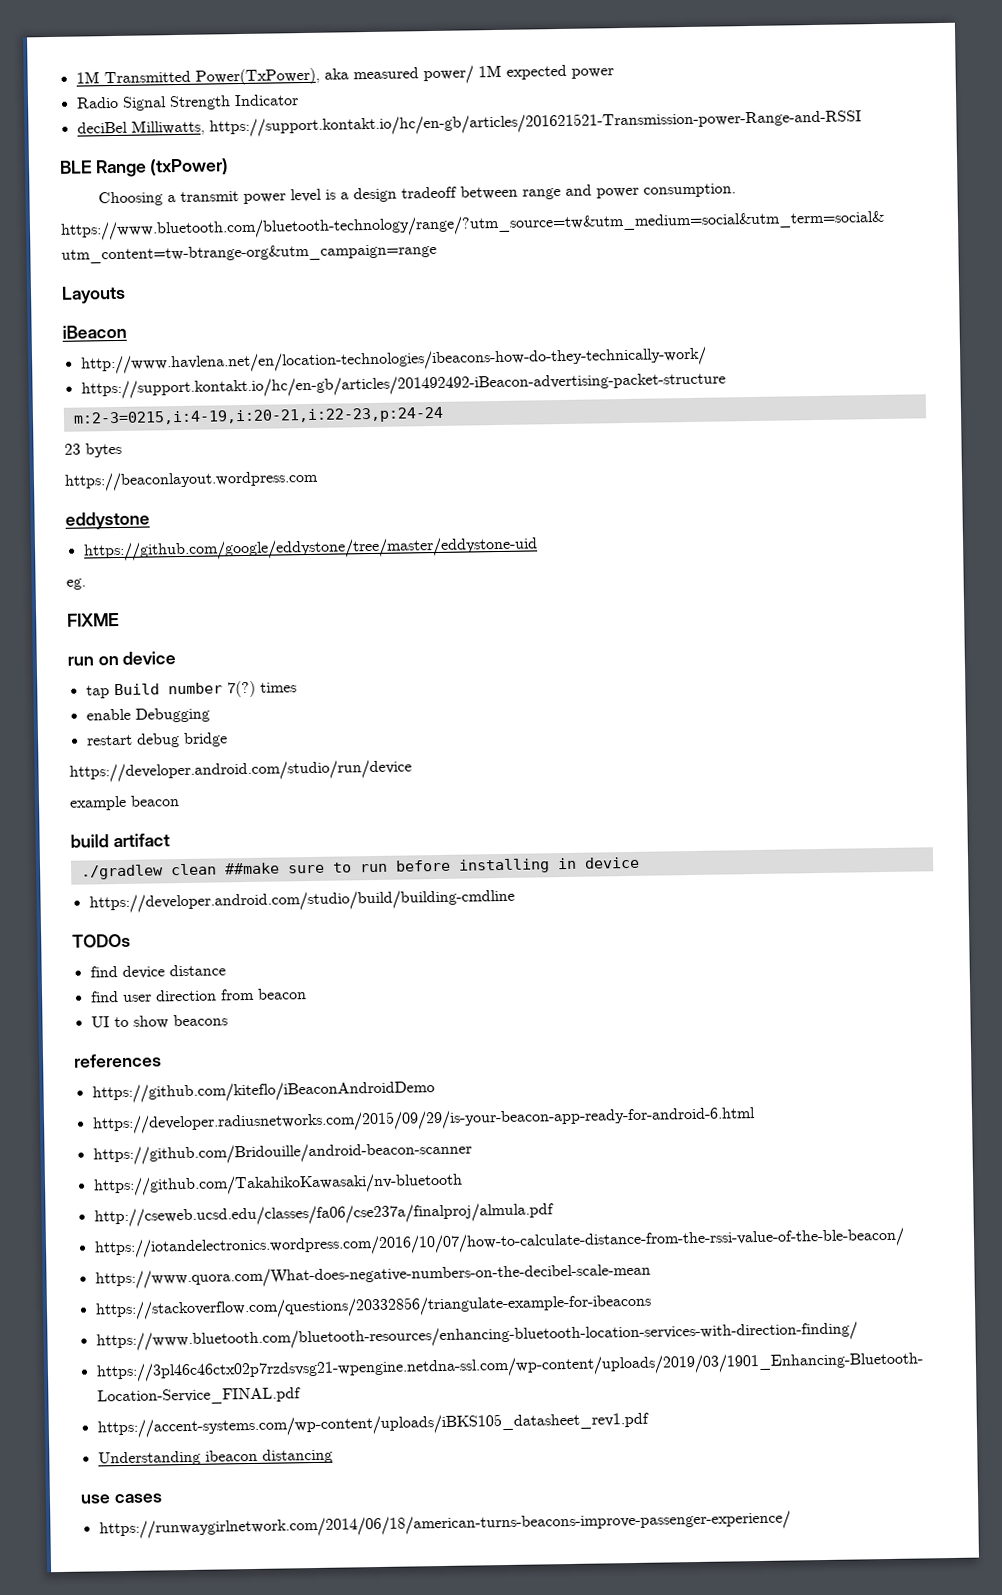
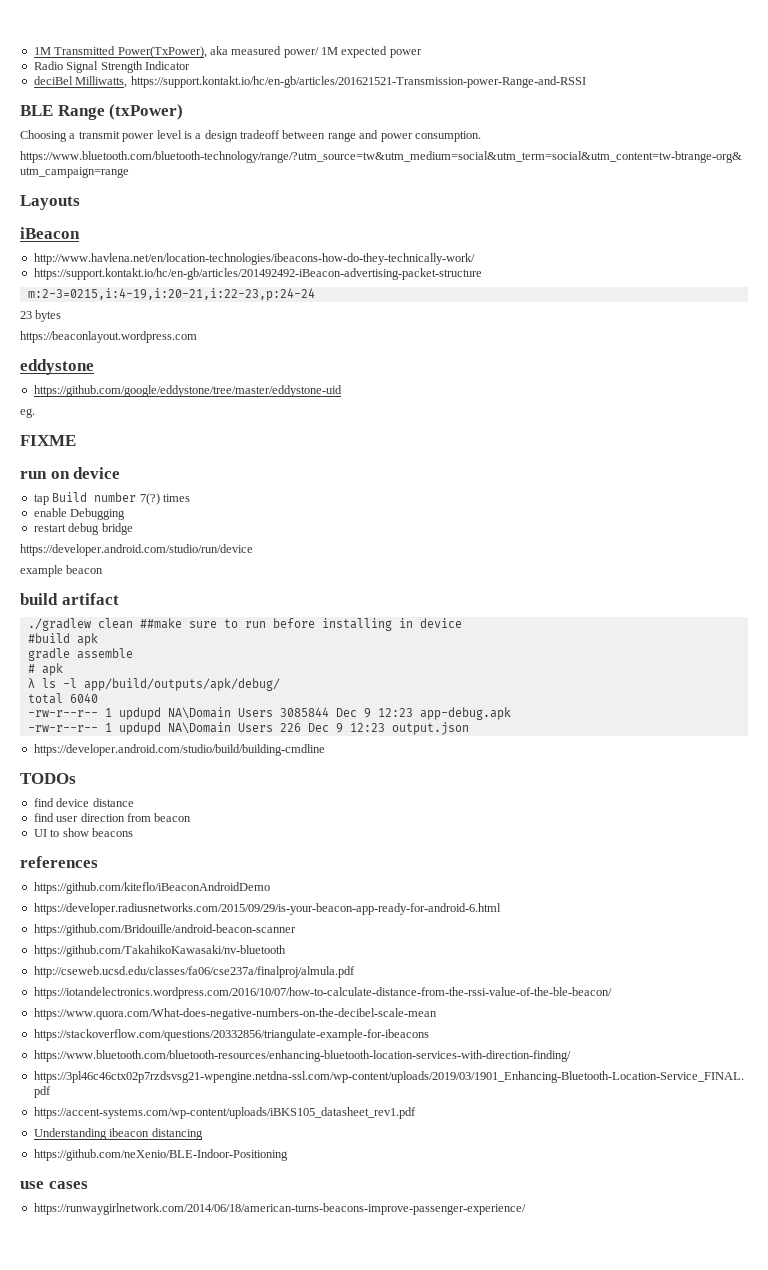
(640, 862) none -> [27,633,98,646] [27,648,133,661] [27,663,63,676] [27,678,280,691] [27,693,98,704] [27,707,511,720] [27,722,469,735] // #build apk // gradle assemble // # apk // λ ls -l app/build/outputs/apk/debug/ // total 6040 // -rw-r--r-- 1 updupd NA\Domain Users 3085844 Dec 9 12:23 app-debug.apk // -rw-r--r-- 1 updupd NA\Domain Users 226 Dec 9 12:23 output.json
(333, 1456) none -> [33,1149,288,1161] // https://github.com/neXenio/BLE-Indoor-Positioning

